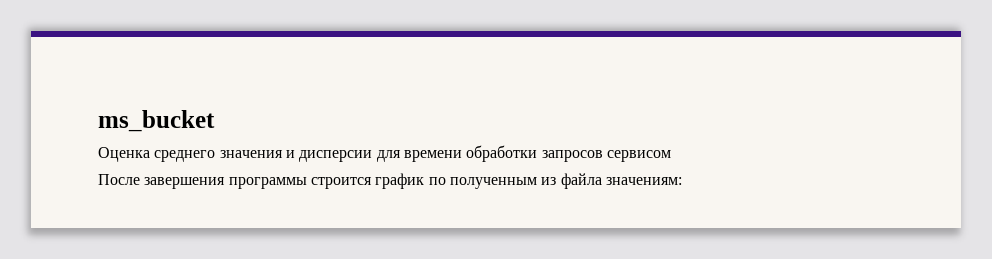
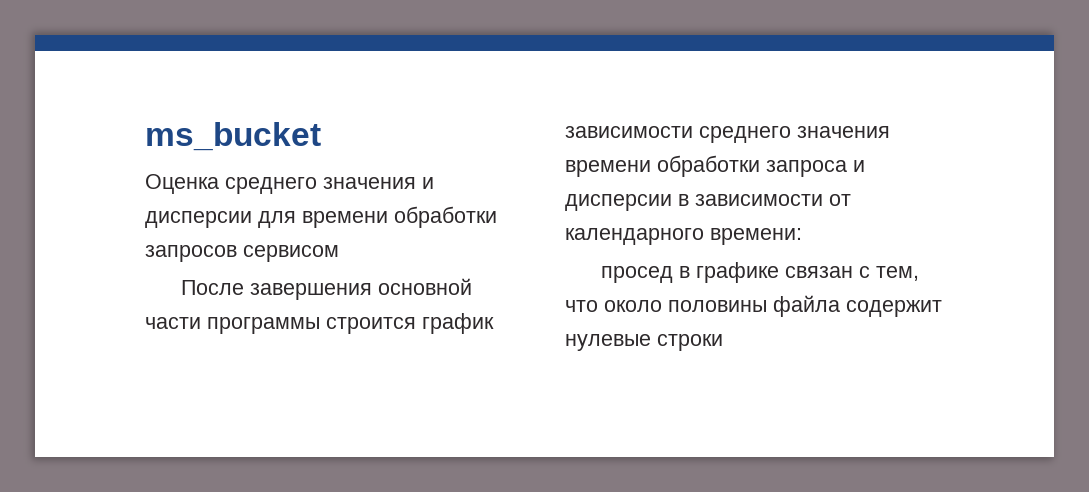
(226, 183) none -> [378,278,473,295] [145,317,201,329] основной части
[428,173,682,189] по полученным из файла значениям: -> [565,126,890,143] [565,155,865,177] [565,194,851,211] [565,228,802,245] [601,262,920,283] [565,295,942,317] [565,334,723,351] зависимости среднего значения времени обработки запроса и дисперсии в зависимости от календарного времени: // просед в графике связан с тем, что около половины файла содержит нулевые строки

